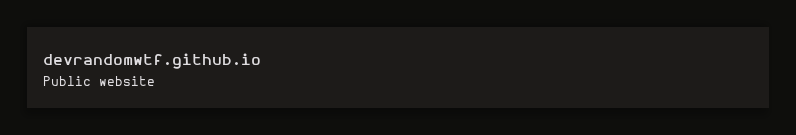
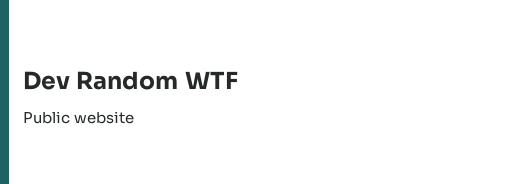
[43,53,261,69] devrandomwtf.github.io -> [23,71,238,90] Dev Random WTF

